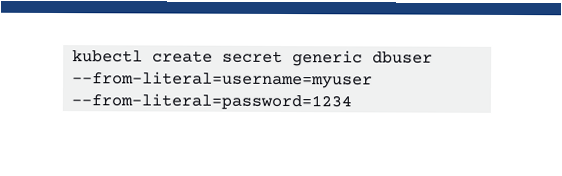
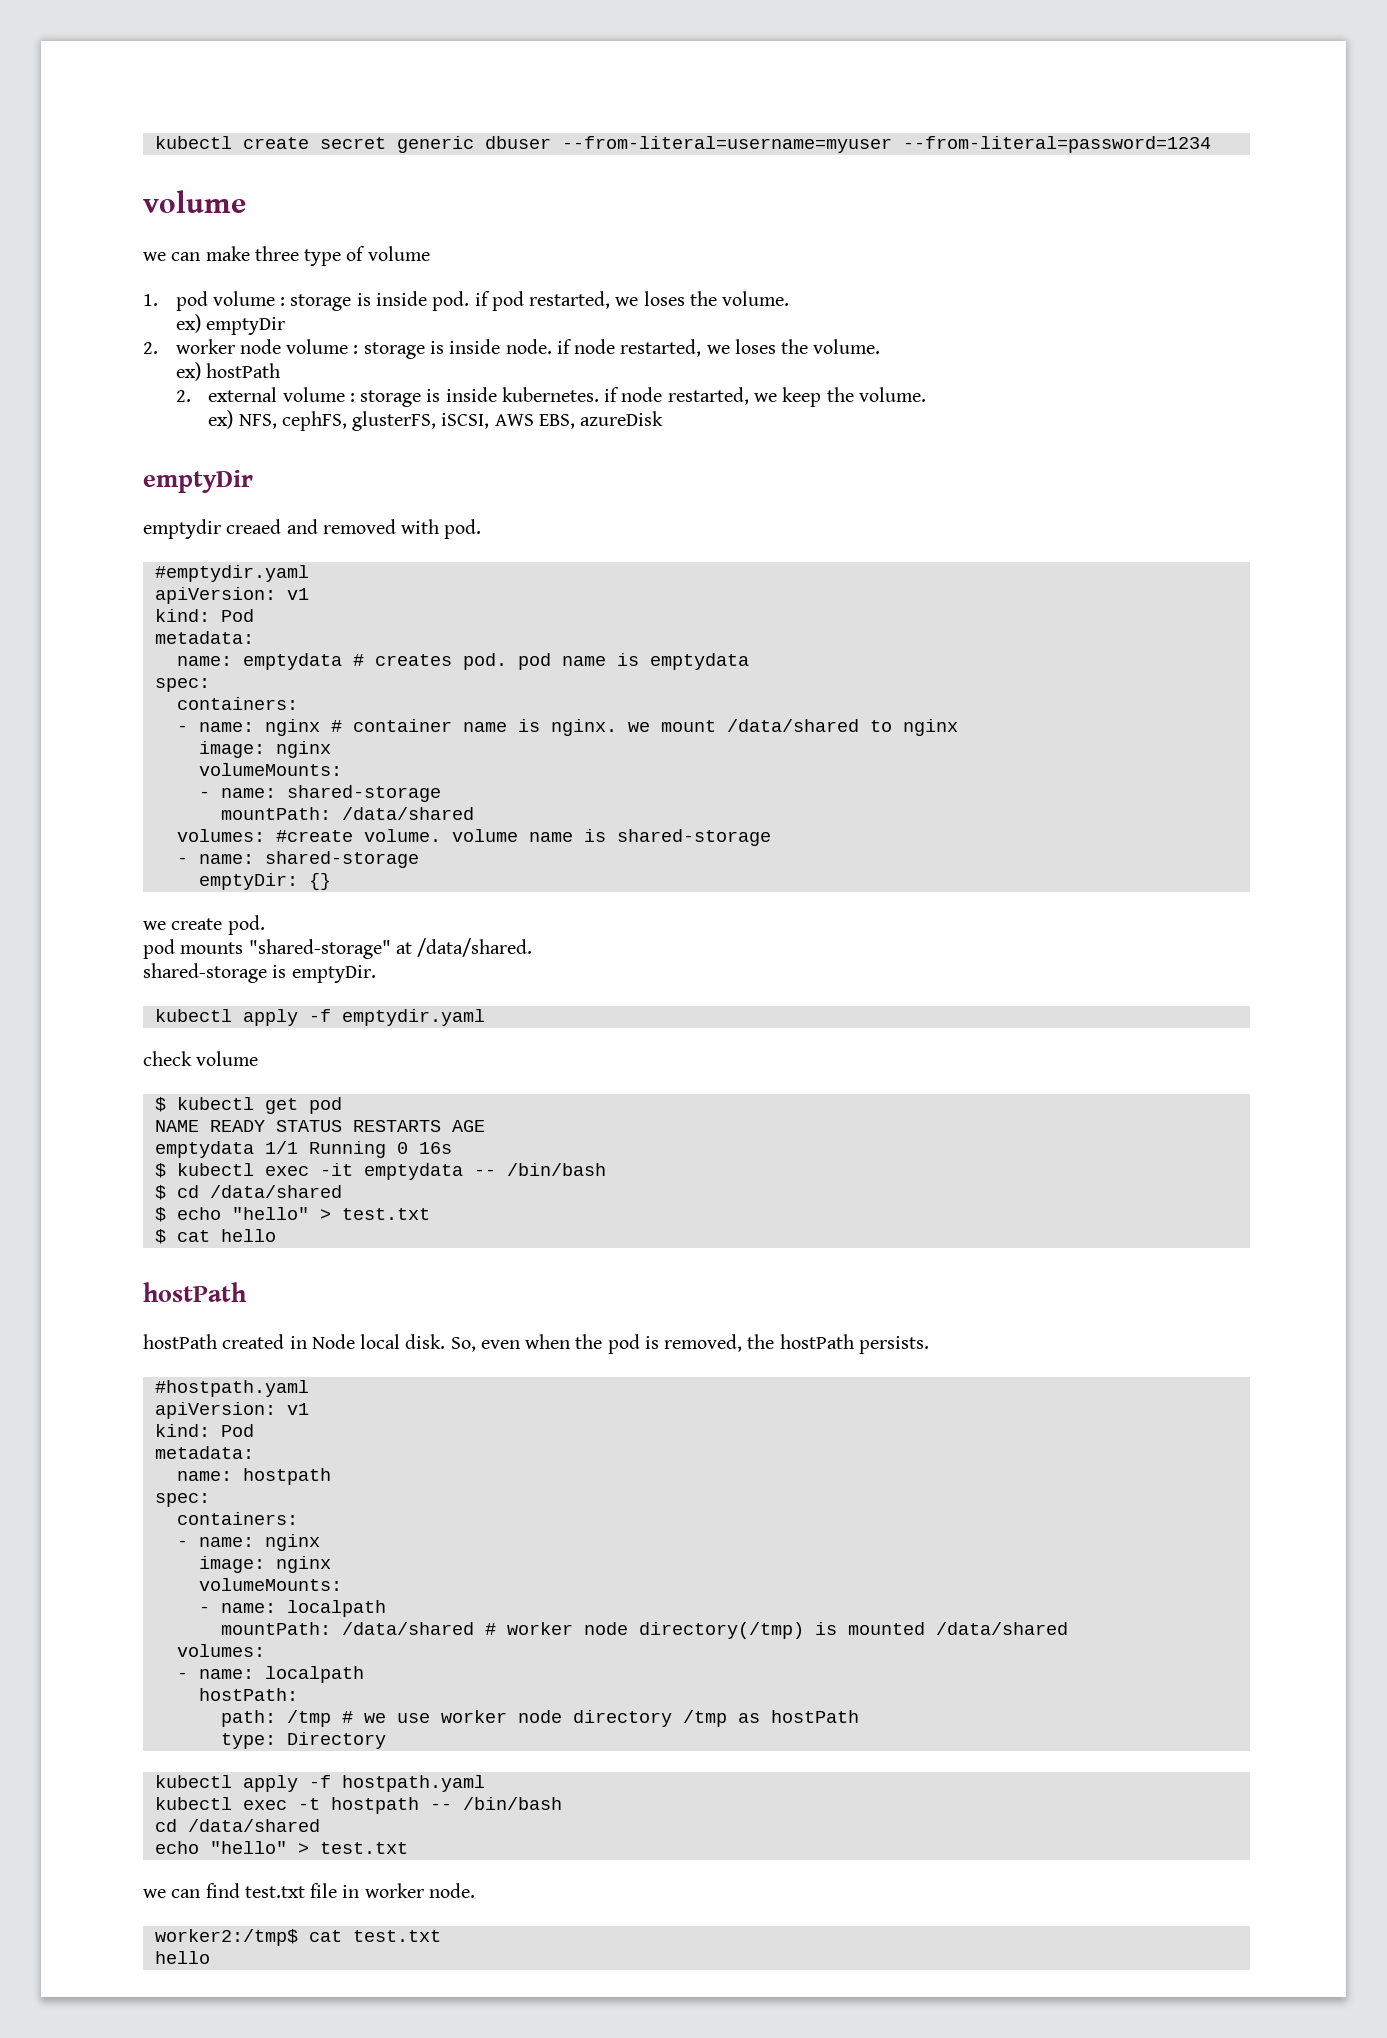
(352, 102) none -> [143,190,246,213] [143,246,430,266] [143,291,790,311] [175,314,285,335] [143,339,881,359] [175,362,280,381] [175,387,926,407] [208,410,664,431] [143,470,253,493] [143,519,482,539] [154,565,309,582] [154,587,309,604] [154,609,254,622] [154,631,254,644] [176,653,749,670] [154,678,210,692] [176,697,298,710] [176,719,958,736] [198,741,331,758] [198,763,342,776] [198,785,441,802] [220,807,474,820] [176,829,771,846] [176,851,419,868] [198,873,331,890] [143,915,265,935] [143,938,533,959] [143,963,376,983] [154,1009,485,1026] [143,1051,259,1066] [154,1097,342,1114] [154,1120,485,1132] [154,1141,452,1158] [154,1163,606,1180] [154,1185,342,1200] [154,1207,430,1222] [154,1229,276,1244] [143,1282,247,1302] [143,1334,929,1354] [154,1380,309,1397] [154,1402,309,1419] [154,1424,254,1437] [154,1446,254,1459] [176,1468,331,1485] [154,1493,210,1507] [176,1512,298,1525] [176,1534,320,1551] [198,1556,331,1573] [198,1578,342,1591] [198,1600,386,1617] [220,1622,1068,1639] [176,1644,265,1657] [176,1666,364,1683] [198,1688,298,1701] [220,1710,859,1727] [220,1732,386,1749] [154,1775,485,1792] [154,1797,562,1814] [154,1819,320,1832] [154,1841,408,1854] [143,1883,475,1898] [154,1929,441,1946] [154,1951,210,1964] // volume // we can make three type of volume // 1. pod volume : storage is inside pod. if pod restarted, we loses the volume. // ex) emptyDir // 2. worker node volume : storage is inside node. if node restarted, we loses the volume. // ex) hostPath // 2. external volume : storage is inside kubernetes. if node restarted, we keep the volume. // ex) NFS, cephFS, glusterFS, iSCSI, AWS EBS, azureDisk // emptyDir // emptydir creaed and removed with pod. // #emptydir.yaml // apiVersion: v1 // kind: Pod // metadata: // name: emptydata # creates pod. pod name is emptydata // spec: // containers: // - name: nginx # container name is nginx. we mount /data/shared to nginx // image: nginx // volumeMounts: // - name: shared-storage // mountPath: /data/shared // volumes: #create volume. volume name is shared-storage // - name: shared-storage // emptyDir: {} // we create pod. // pod mounts "shared-storage" at /data/shared. // shared-storage is emptyDir. // kubectl apply -f emptydir.yaml // check volume // $ kubectl get pod // NAME READY STATUS RESTARTS AGE // emptydata 1/1 Running 0 16s // $ kubectl exec -it emptydata -- /bin/bash // $ cd /data/shared // $ echo "hello" > test.txt // $ cat hello // hostPath // hostPath created in Node local disk. So, even when the pod is removed, the hostPath persists. // #hostpath.yaml // apiVersion: v1 // kind: Pod // metadata: // name: hostpath // spec: // containers: // - name: nginx // image: nginx // volumeMounts: // - name: localpath // mountPath: /data/shared # worker node directory(/tmp) is mounted /data/shared // volumes: // - name: localpath // hostPath: // path: /tmp # we use worker node directory /tmp as hostPath // type: Directory // kubectl apply -f hostpath.yaml // kubectl exec -t hostpath -- /bin/bash // cd /data/shared // echo "hello" > test.txt // we can find test.txt file in worker node. // worker2:/tmp$ cat test.txt // hello

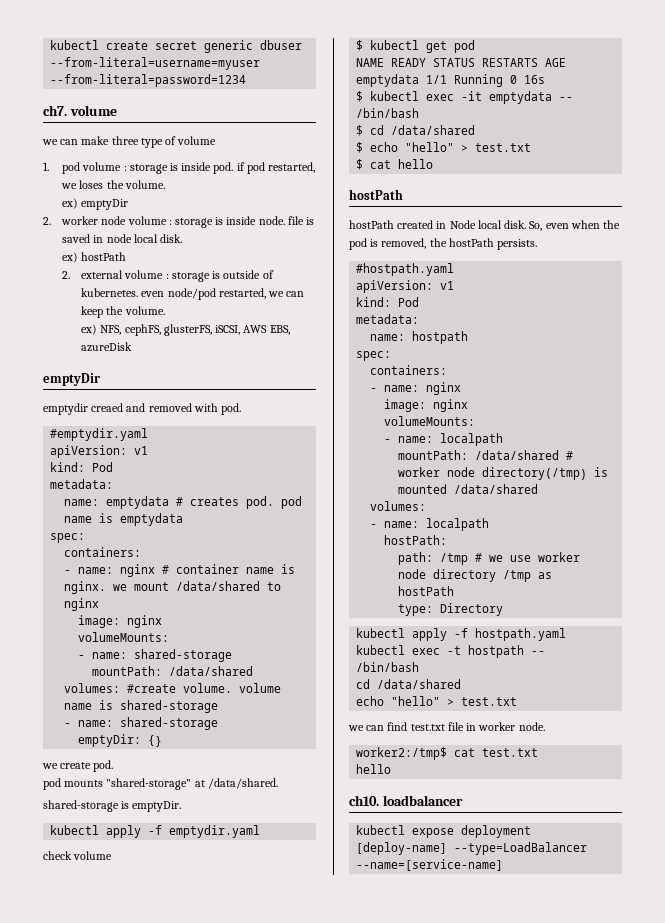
(1211, 144) none -> [43,105,67,116] ch7.
[556,339,881,357] if node restarted, we loses the volume. -> [287,216,315,225] [62,234,183,243] file is saved in node local disk.
[445,387,777,405] inside kubernetes. if node restarted, we -> [223,270,274,279] [81,288,305,300] outside of kubernetes. even node/pod restarted, we can
(210, 1957) none -> [349,795,463,806] [356,825,532,838] [356,842,588,855] [356,859,504,871] // ch10. loadbalancer // kubectl expose deployment [deploy-name] --type=LoadBalancer --name=[service-name]

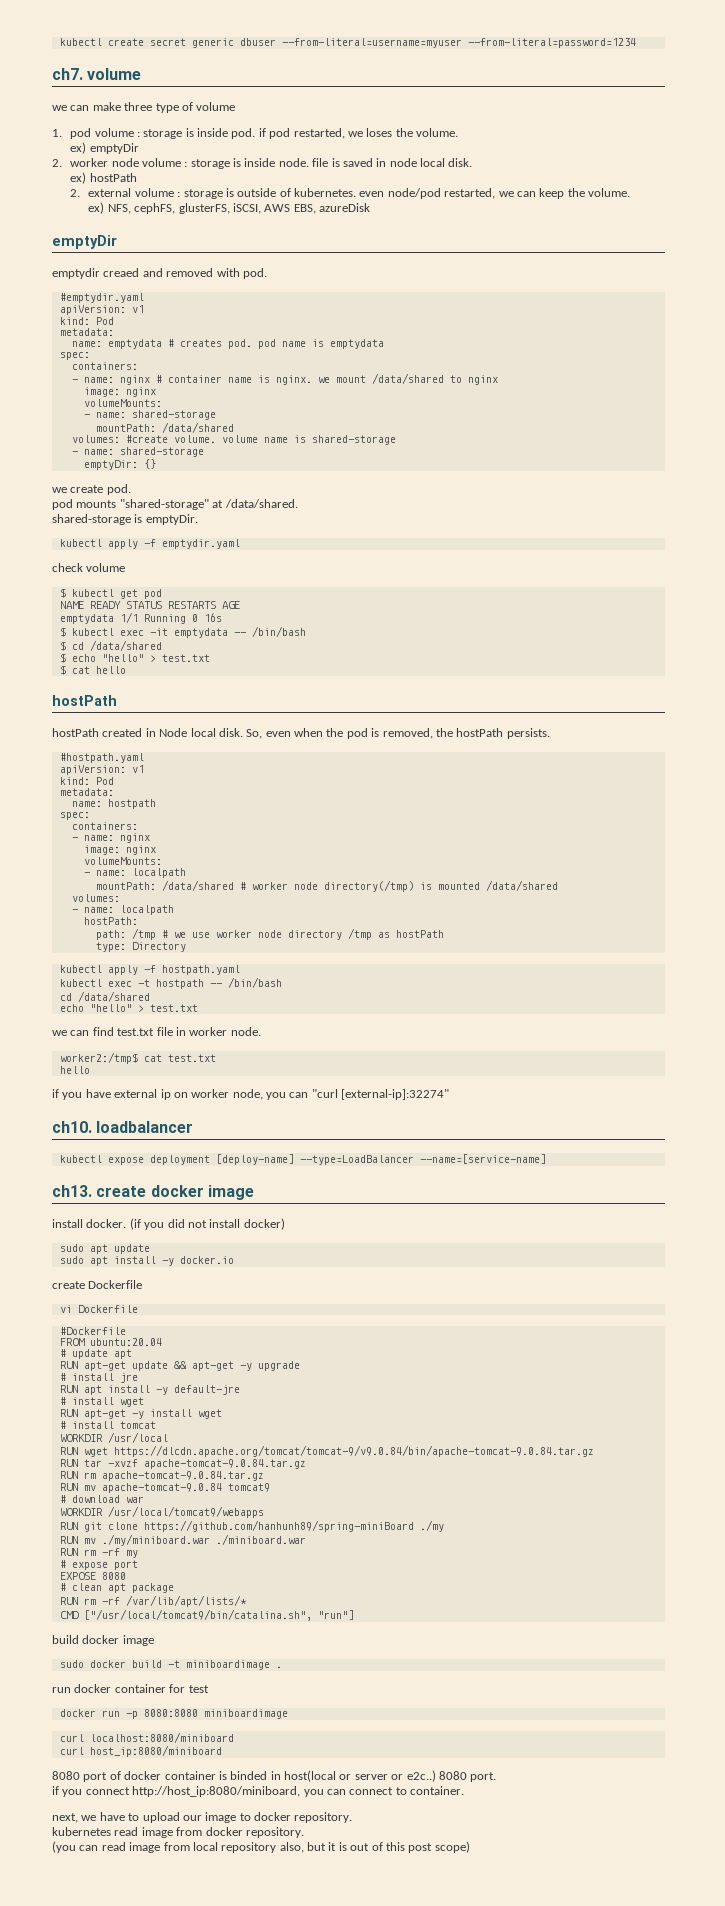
(392, 769) none -> [52,1089,450,1100] // if you have external ip on worker node, you can "curl [external-ip]:32274"
(504, 865) none -> [52,1185,254,1200] [52,1218,285,1230] [59,1244,150,1254] [59,1256,234,1266] [52,1280,143,1289] [59,1305,138,1313] [59,1327,126,1335] [59,1338,162,1346] [59,1349,132,1359] [59,1361,300,1371] [59,1373,138,1383] [59,1385,240,1395] [59,1397,144,1407] [59,1409,222,1419] [59,1421,156,1429] [59,1432,168,1443] [59,1445,594,1457] [59,1459,306,1469] [59,1471,264,1481] [59,1483,270,1493] [59,1495,144,1503] [59,1506,264,1518] [59,1520,444,1532] [59,1534,306,1546] [59,1548,138,1558] [59,1560,138,1570] [59,1572,126,1580] [59,1583,174,1593] [59,1595,247,1607] [59,1609,354,1621] [52,1635,154,1646] [59,1660,282,1670] [52,1684,209,1693] [59,1709,288,1719] [59,1732,234,1743] [59,1745,222,1757] [52,1770,497,1782] [52,1786,464,1797] [52,1812,353,1823] [52,1827,304,1838] [52,1841,470,1853] // ch13. create docker image // install docker. (if you did not install docker) // sudo apt update // sudo apt install -y docker.io // create Dockerfile // vi Dockerfile // #Dockerfile // FROM ubuntu:20.04 // # update apt // RUN apt-get update && apt-get -y upgrade // # install jre // RUN apt install -y default-jre // # install wget // RUN apt-get -y install wget // # install tomcat // WORKDIR /usr/local // RUN wget https://dlcdn.apache.org/tomcat/tomcat-9/v9.0.84/bin/apache-tomcat-9.0.84.tar.gz // RUN tar -xvzf apache-tomcat-9.0.84.tar.gz // RUN rm apache-tomcat-9.0.84.tar.gz // RUN mv apache-tomcat-9.0.84 tomcat9 // # download war // WORKDIR /usr/local/tomcat9/webapps // RUN git clone https://github.com/hanhunh89/spring-miniBoard ./my // RUN mv ./my/miniboard.war ./miniboard.war // RUN rm -rf my // # expose port // EXPOSE 8080 // # clean apt package // RUN rm -rf /var/lib/apt/lists/* // CMD ["/usr/local/tomcat9/bin/catalina.sh", "run"] // build docker image // sudo docker build -t miniboardimage . // run docker container for test // docker run -p 8080:8080 miniboardimage // curl localhost:8080/miniboard // curl host_ip:8080/miniboard // 8080 port of docker container is binded in host(local or server or e2c..) 8080 port. // if you connect http://host_ip:8080/miniboard, you can connect to container. // next, we have to upload our image to docker repository. // kubernetes read image from docker repository. // (you can read image from local repository also, but it is out of this post scope)

